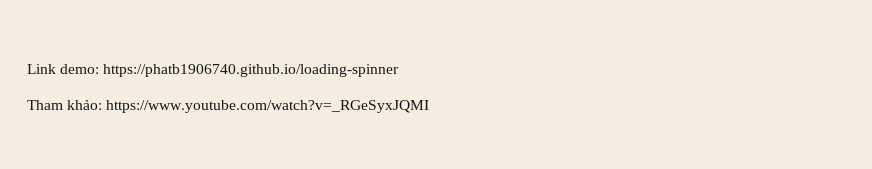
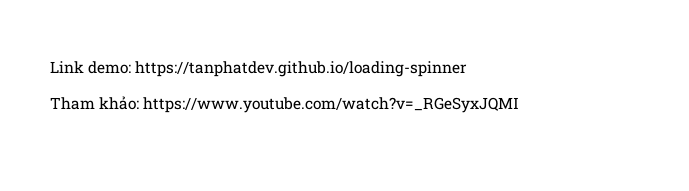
[103,64,400,77] https://phatb1906740.github.io/loading-spinner -> [135,61,468,77] https://tanphatdev.github.io/loading-spinner

